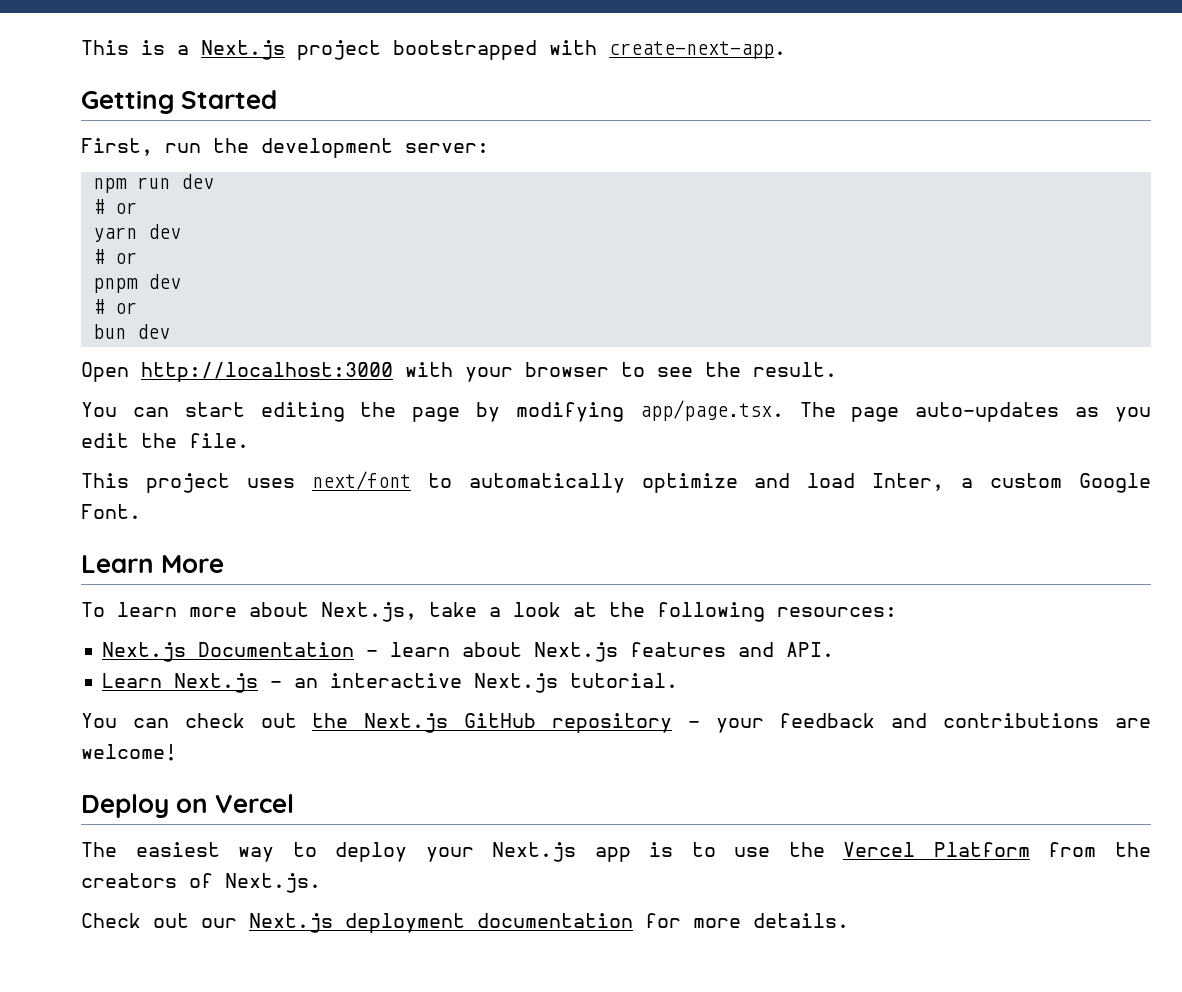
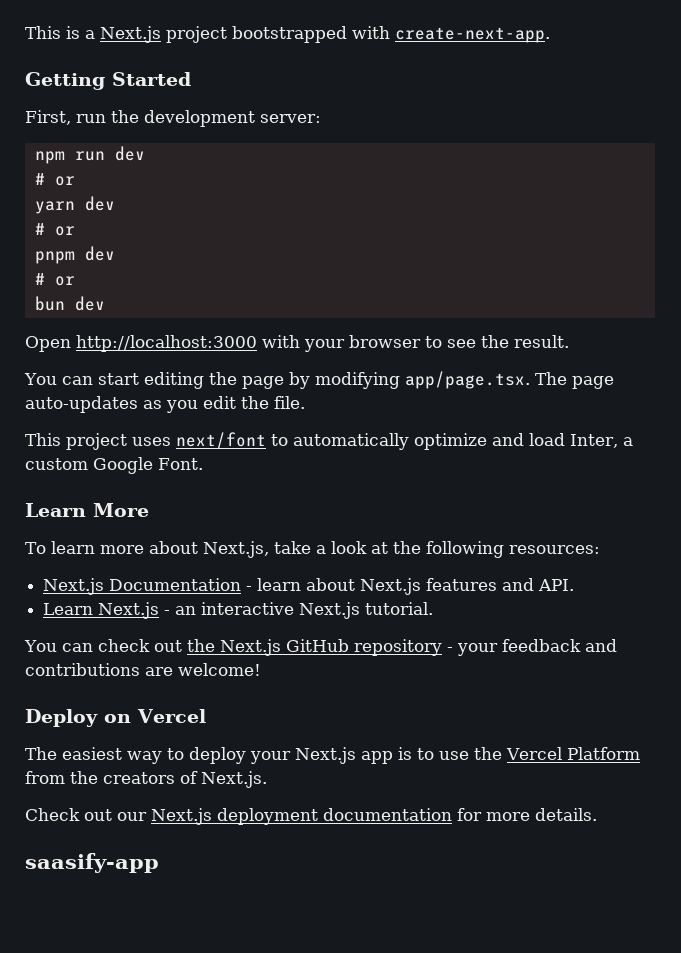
(849, 920) none -> [25,853,159,873] // saasify-app

